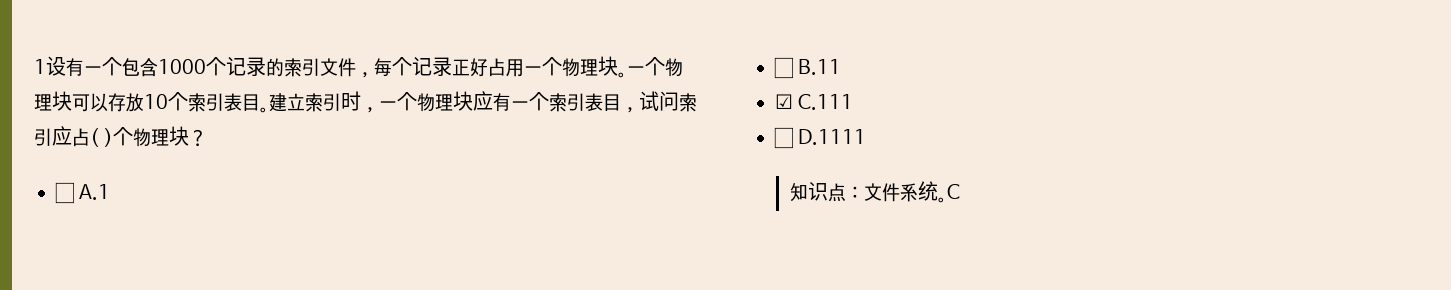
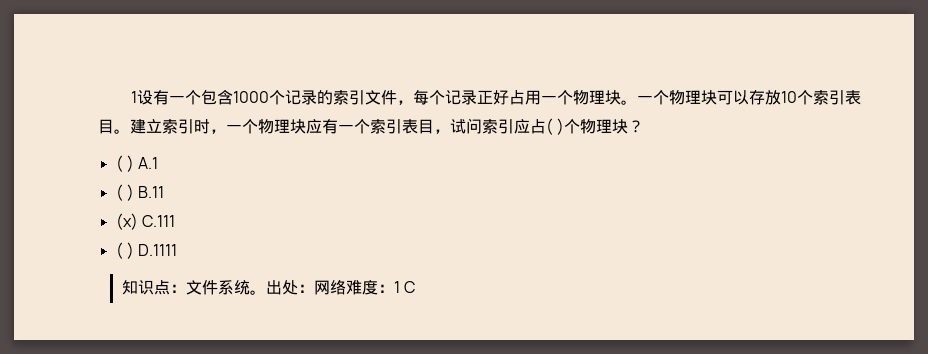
[55,182,74,204] ☐ -> [115,155,134,172] ( )
[774,57,793,79] ☐ -> [115,184,134,201] ( )
[775,94,793,109] ☑ -> [115,213,138,230] (x)
[774,127,793,149] ☐ -> [115,242,134,259] ( )
(947, 200) none -> [265,280,400,295] 出处：网络难度：1

